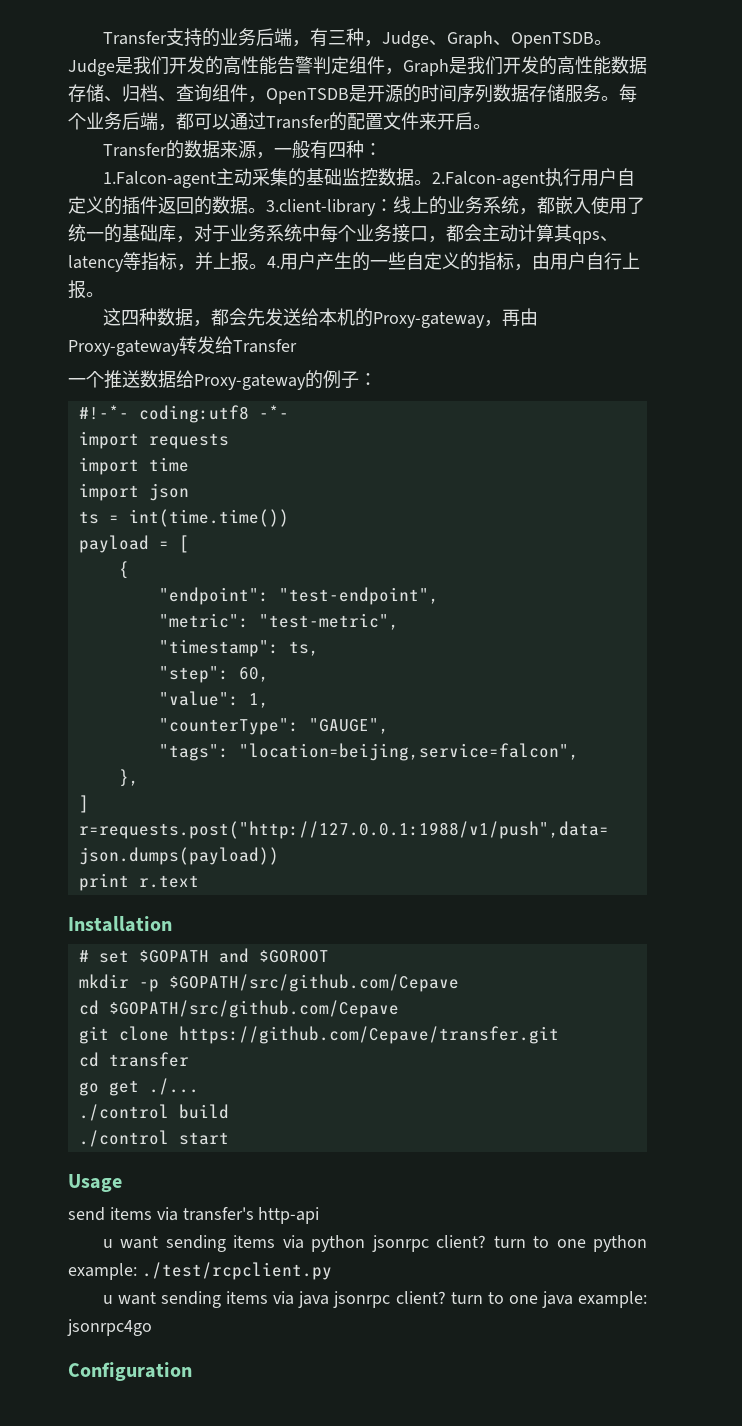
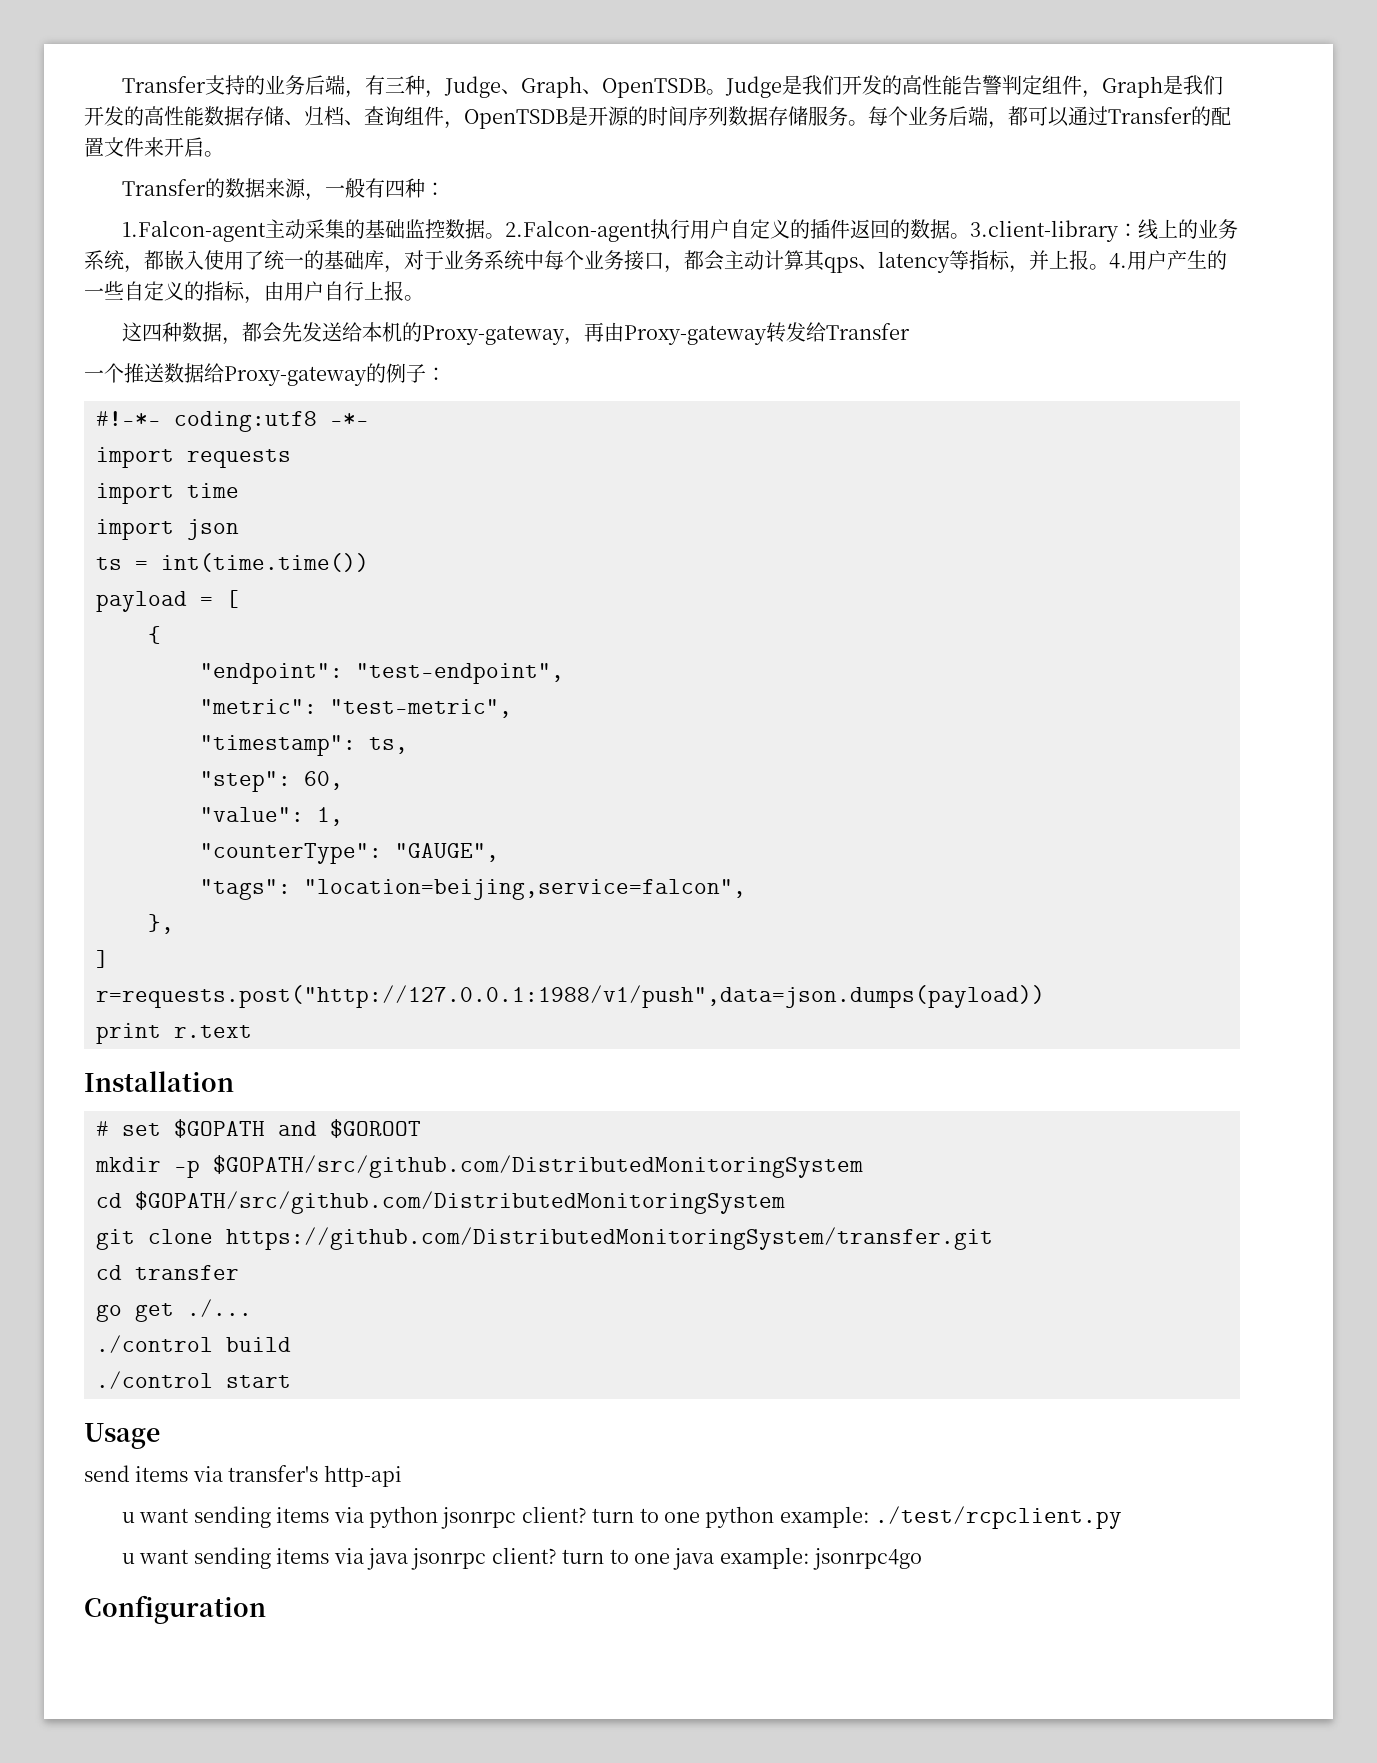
[168,974,459,992] [78,1000,399,1018] $GOPATH/src/github.com/Cepave // cd $GOPATH/src/github.com/Cepave -> [213,1155,863,1178] [96,1191,785,1214] $GOPATH/src/github.com/DistributedMonitoringSystem // cd $GOPATH/src/github.com/DistributedMonitoringSystem
[178,1026,559,1044] https://github.com/Cepave/transfer.git -> [226,1227,993,1250] https://github.com/DistributedMonitoringSystem/transfer.git

